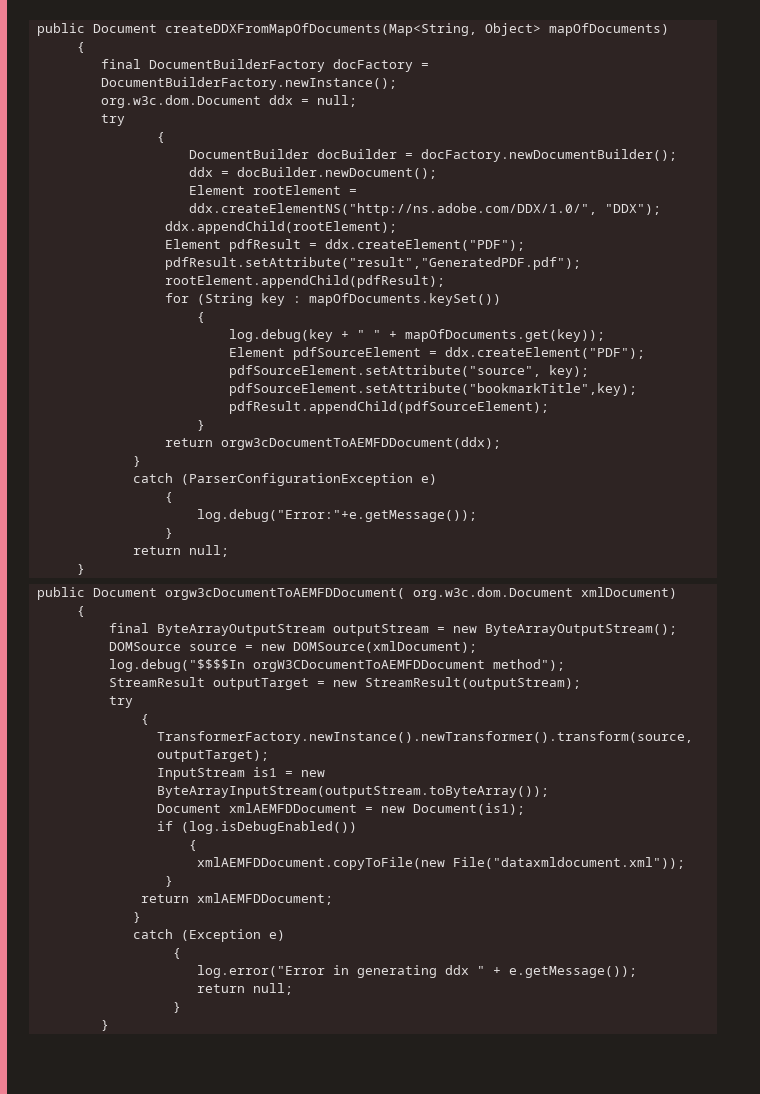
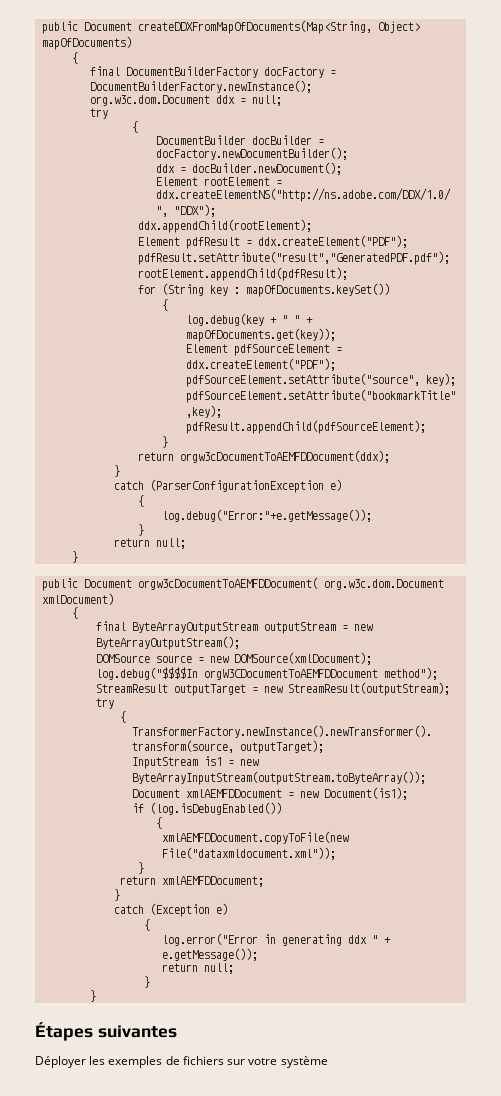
(109, 1025) none -> [35,1022,177,1041] [35,1056,328,1068] // Étapes suivantes // Déployer les exemples de fichiers sur votre système

